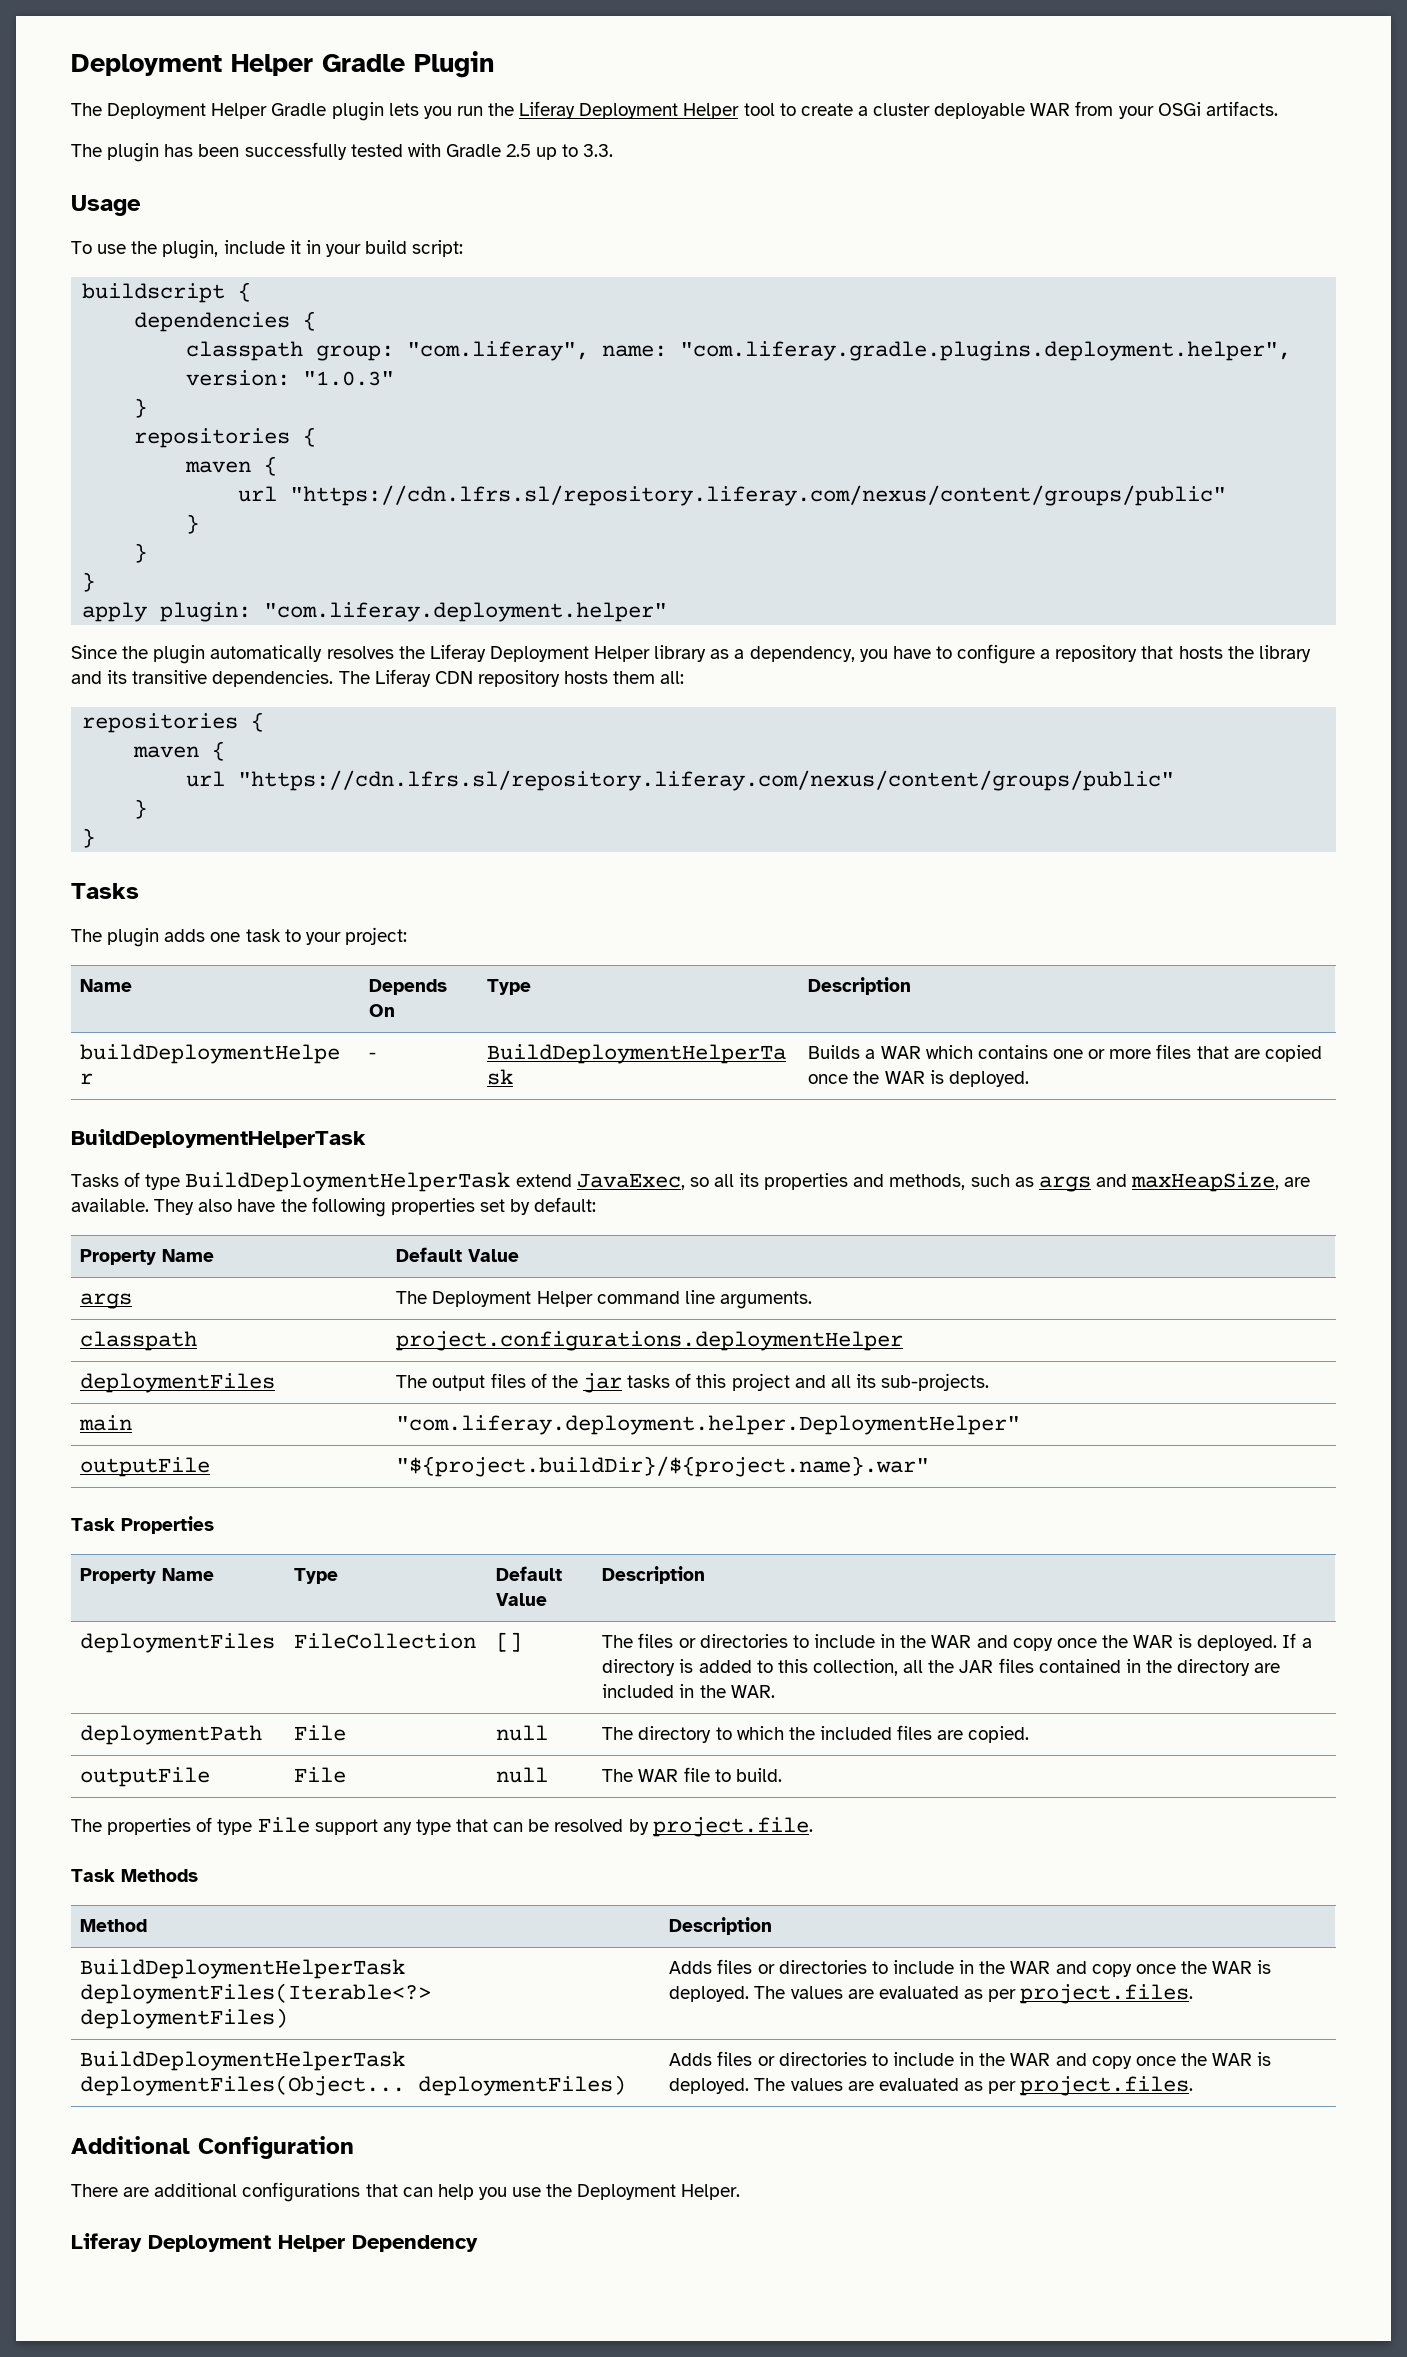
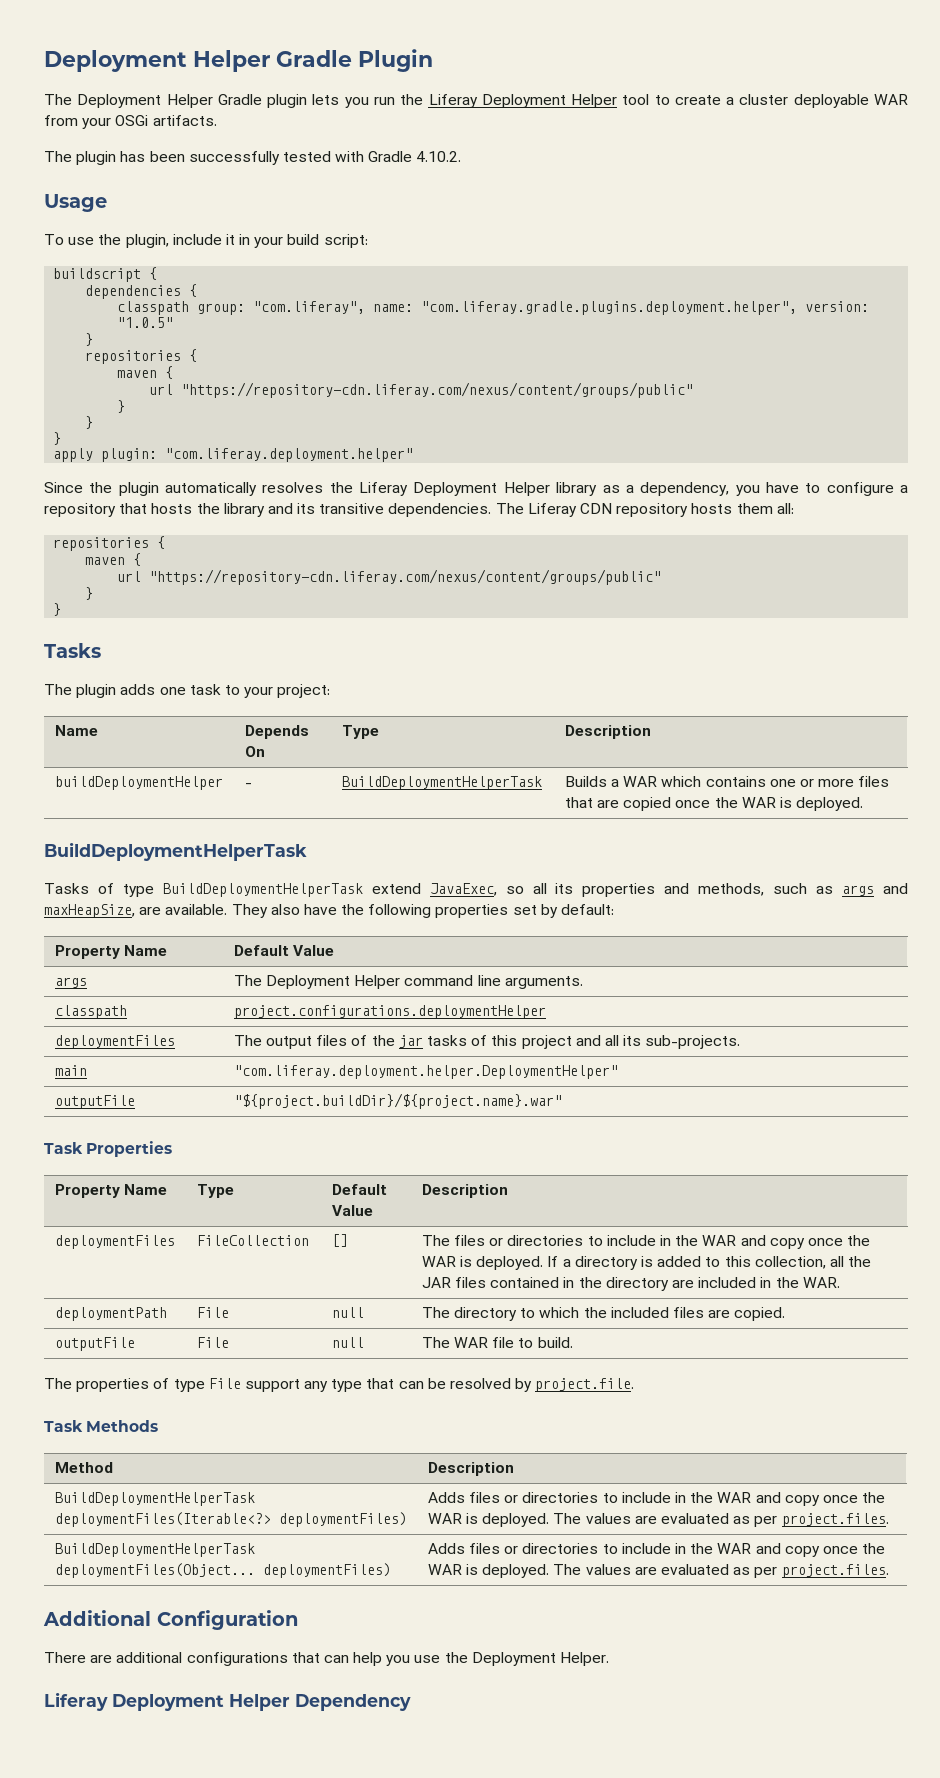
[506,144,614,160] 2.5 up to 3.3. -> [416,151,462,162] 4.10.2.
[303,371,395,386] "1.0.3" -> [117,317,174,328] "1.0.5"
[290,485,1227,506] "https://cdn.lfrs.sl/repository.liferay.com/nexus/content/groups/public" -> [181,382,694,398] "https://repository-cdn.liferay.com/nexus/content/groups/public"
[238,770,1175,791] "https://cdn.lfrs.sl/repository.liferay.com/nexus/content/groups/public" -> [149,569,662,585] "https://repository-cdn.liferay.com/nexus/content/groups/public"

